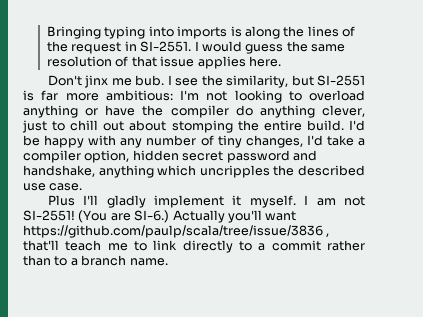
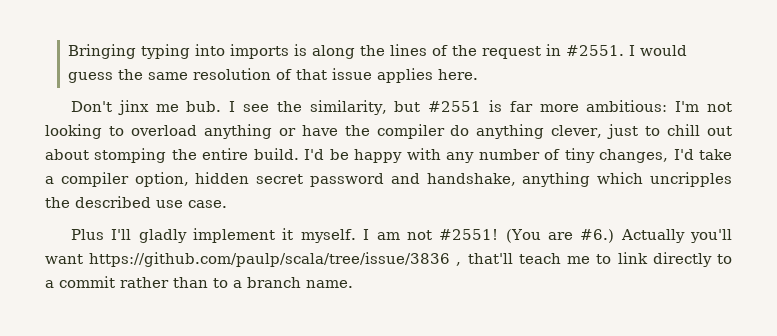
[140,41,192,52] SI-2551. -> [565,45,624,56] #2551.
[316,75,365,86] SI-2551 -> [428,101,482,112] #2551
[23,210,75,221] SI-2551! -> [439,229,499,240] #2551!
[134,210,170,223] SI-6.) -> [580,229,615,243] #6.)

